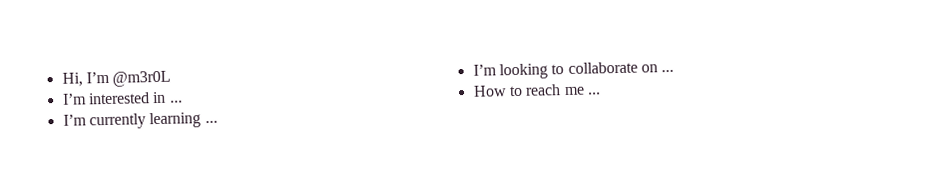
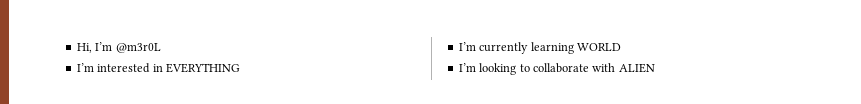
[169,100,183,103] ... -> [165,63,240,73] EVERYTHING
[204,120,218,124] ... -> [576,43,621,51] WORLD
[640,64,675,73] [472,84,601,97] on ... // How to reach me ... -> [592,63,655,73] with ALIEN

